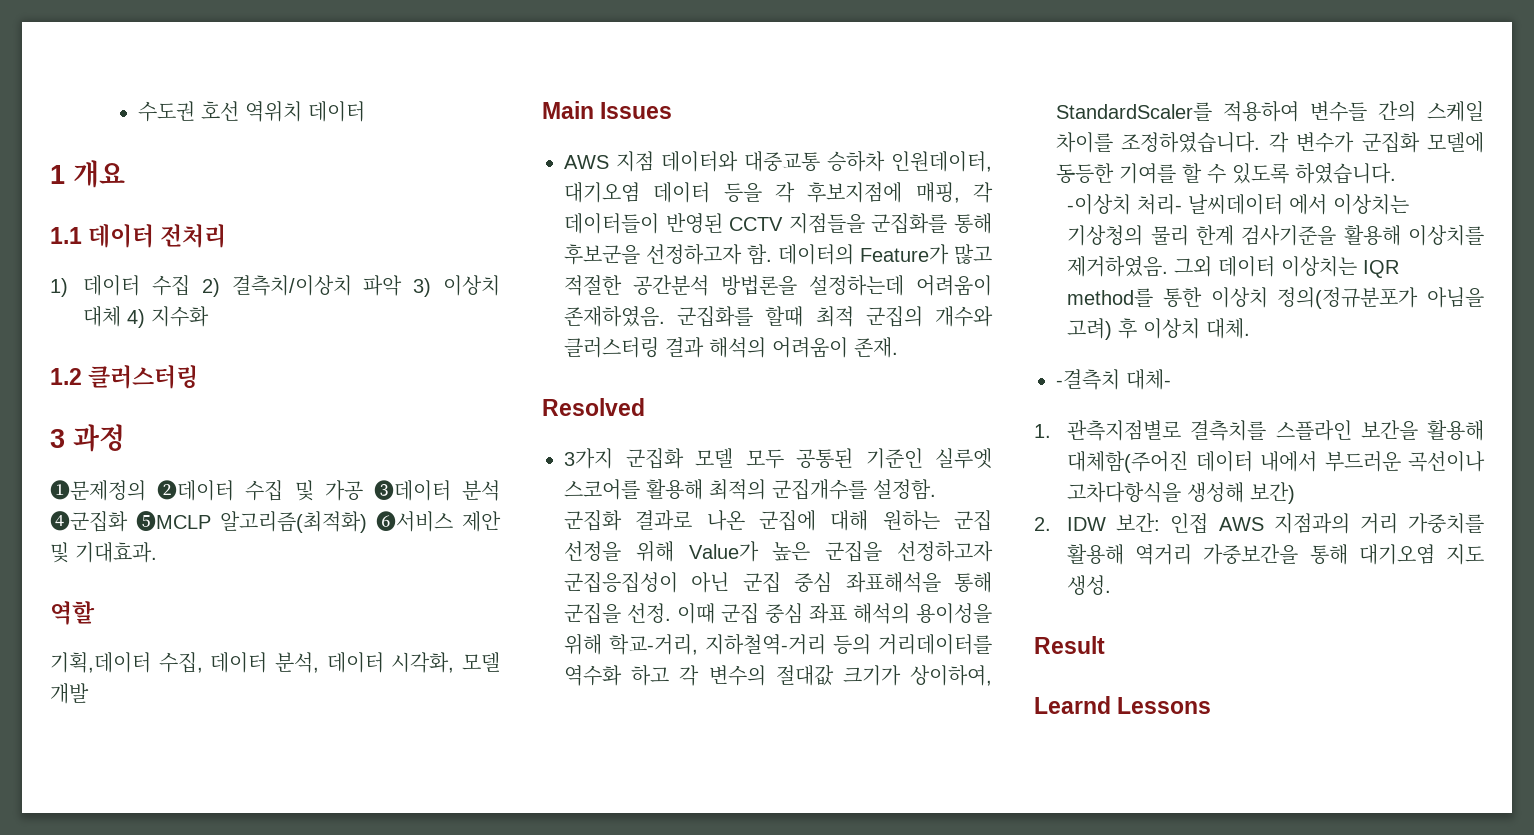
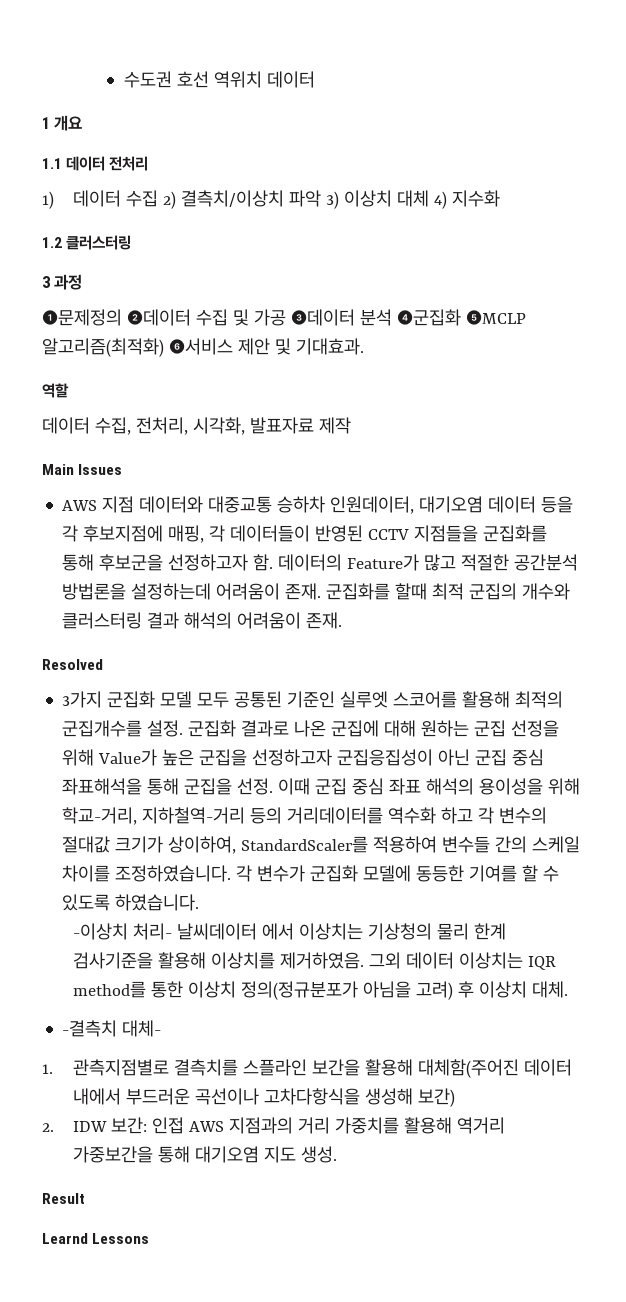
[50,652,501,673] [50,683,89,704] 기획,데이터 수집, 데이터 분석, 데이터 시각화, 모델 개발 -> [42,417,351,435] 데이터 수집, 전처리, 시각화, 발표자료 제작
[564,306,665,327] 존재하였음. -> [285,583,322,600] 존재.
[873,479,936,500] 설정함. -> [147,720,184,737] 설정.

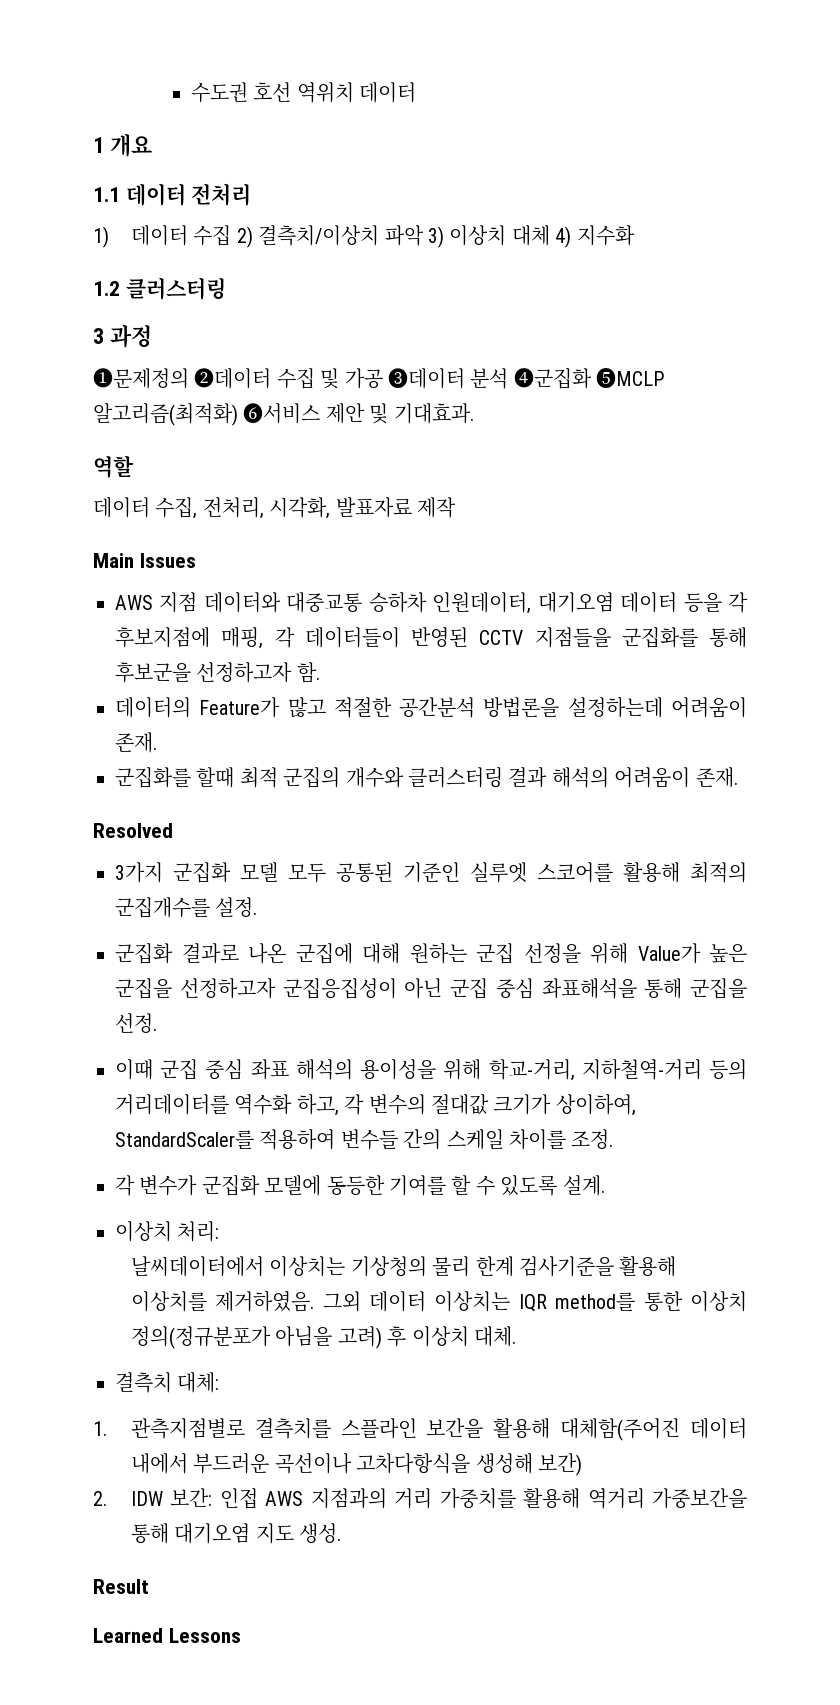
(274, 562) none -> (320, 672) //
(322, 591) none -> (157, 742) //
(184, 728) none -> (258, 907) //
(274, 786) none -> (157, 1023) //
[441,807,474,824] 하고 -> [296,1094,339,1116] 하고,
[115,865,232,882] 조정하였습니다. -> [571,1129,614,1149] 조정. //
[115,894,200,911] [72,923,294,940] 하였습니다. // -이상치 처리- 날씨데이터 에서 -> [562,1175,605,1196] [115,1221,220,1242] [130,1256,264,1277] 설계. // 이상치 처리: // 날씨데이터에서
[62,1020,162,1037] -결측치 대체- -> [115,1372,220,1393] 결측치 대체:
[42,1233,88,1244] Learnd -> [93,1628,163,1643] Learned

